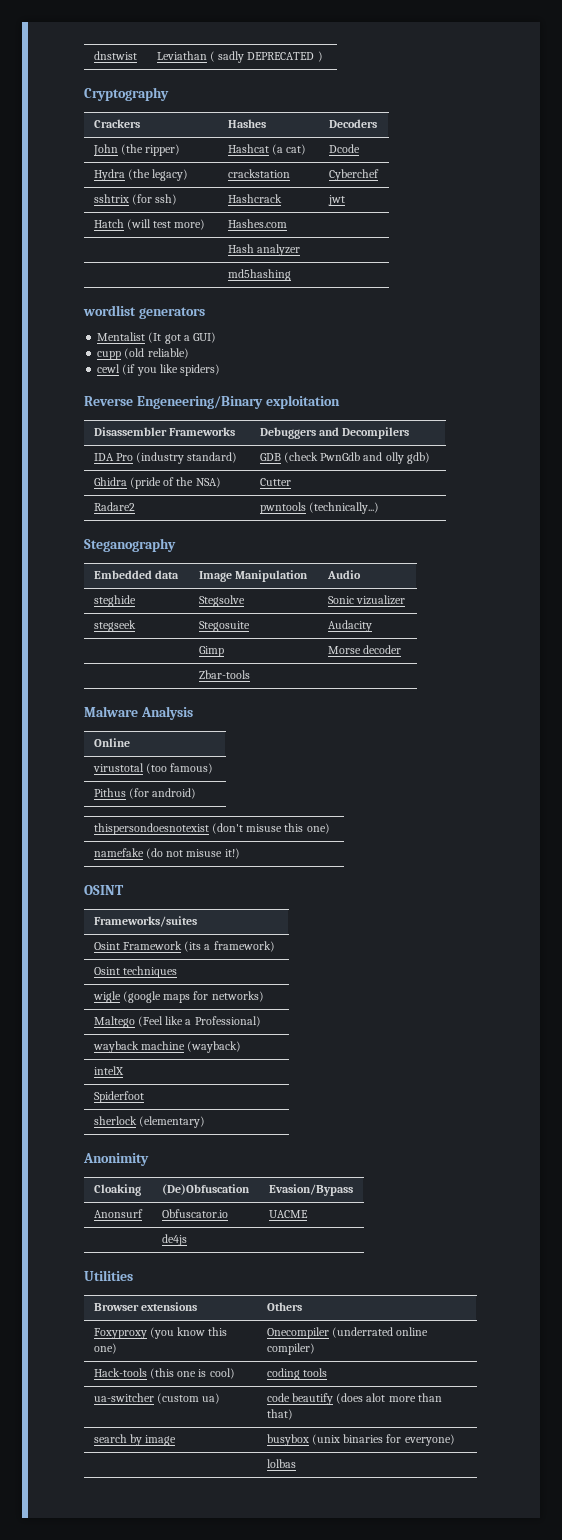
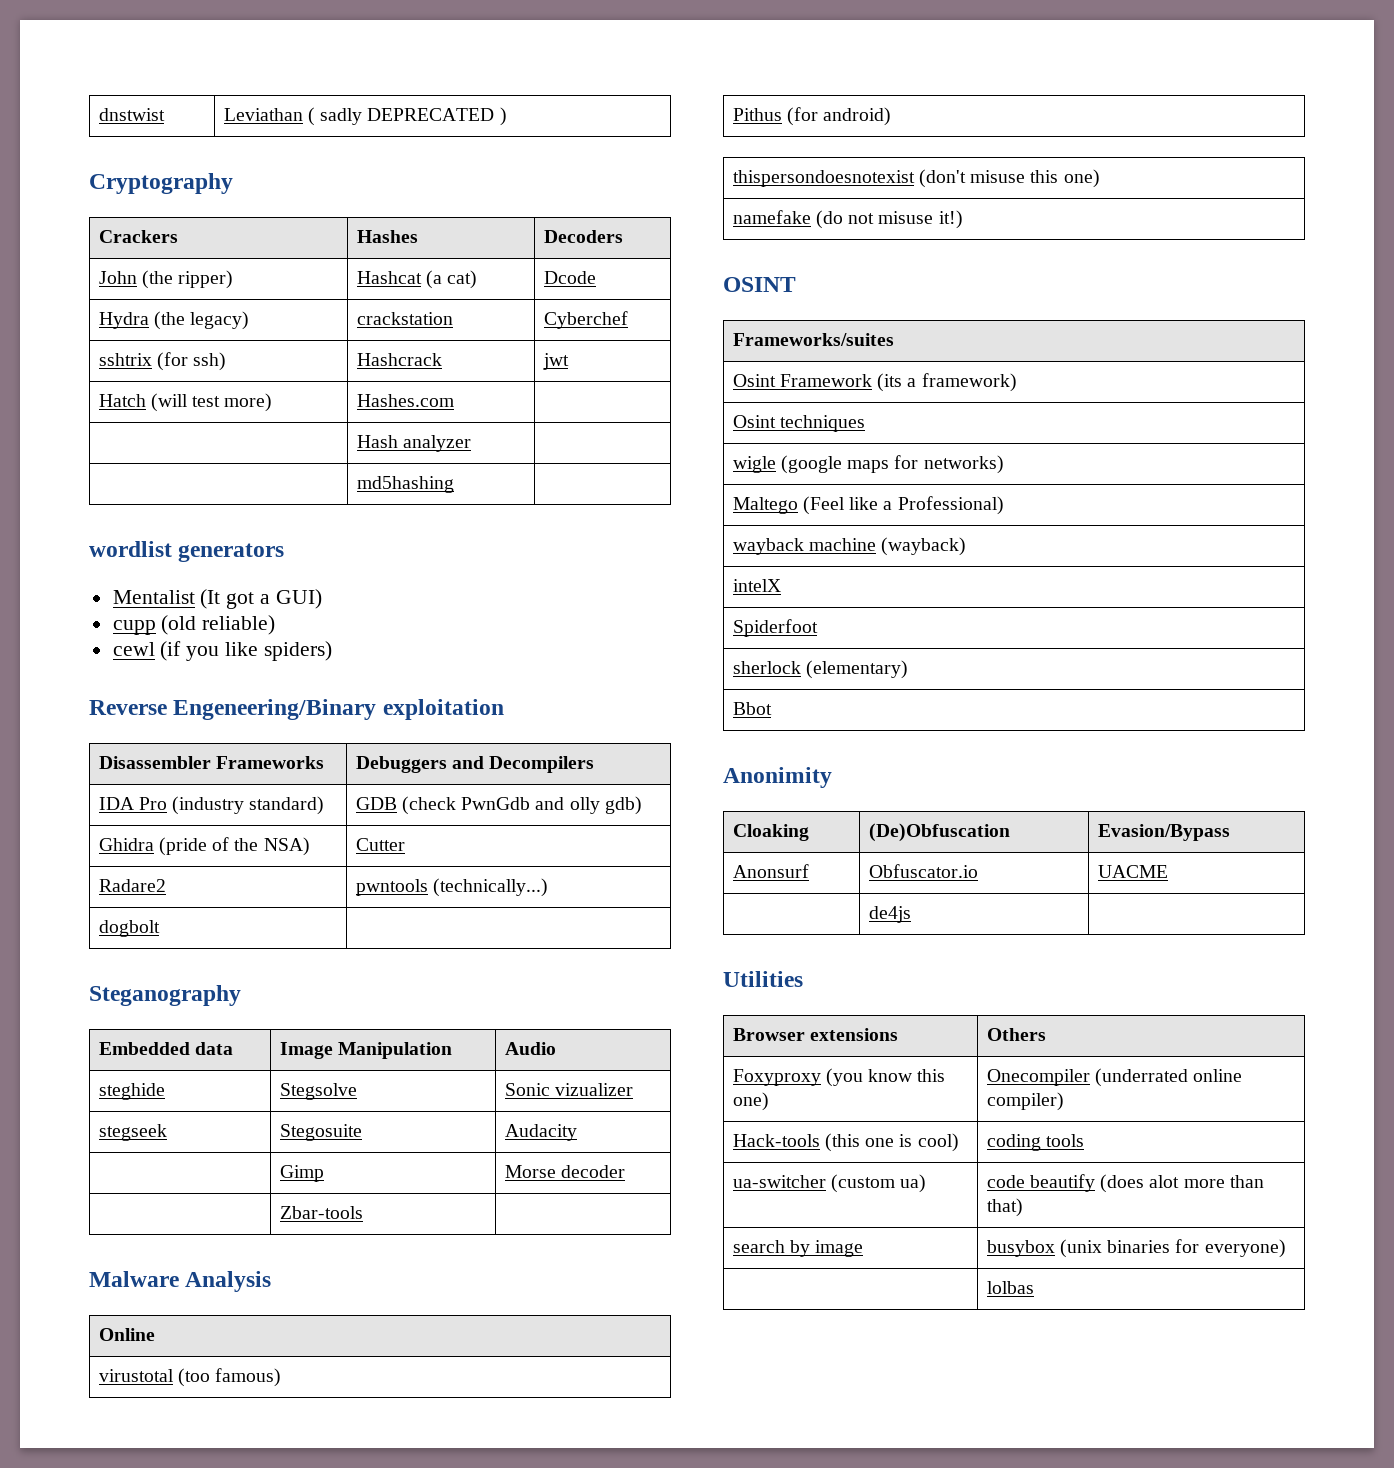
(379, 508) none -> [98,920,160,937] // dogbolt |
(205, 1122) none -> [732,702,772,715] // Bbot

